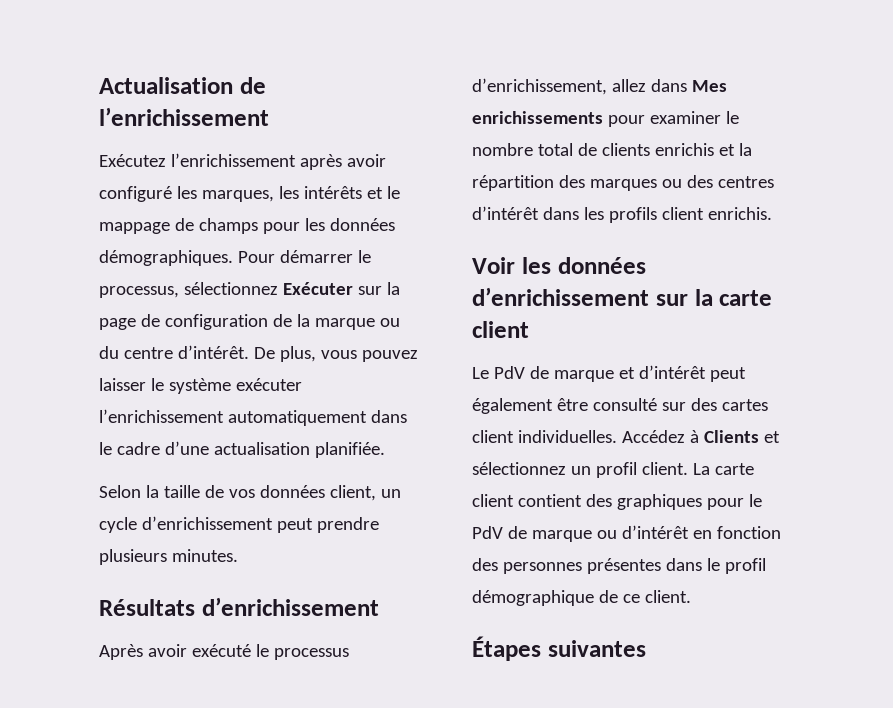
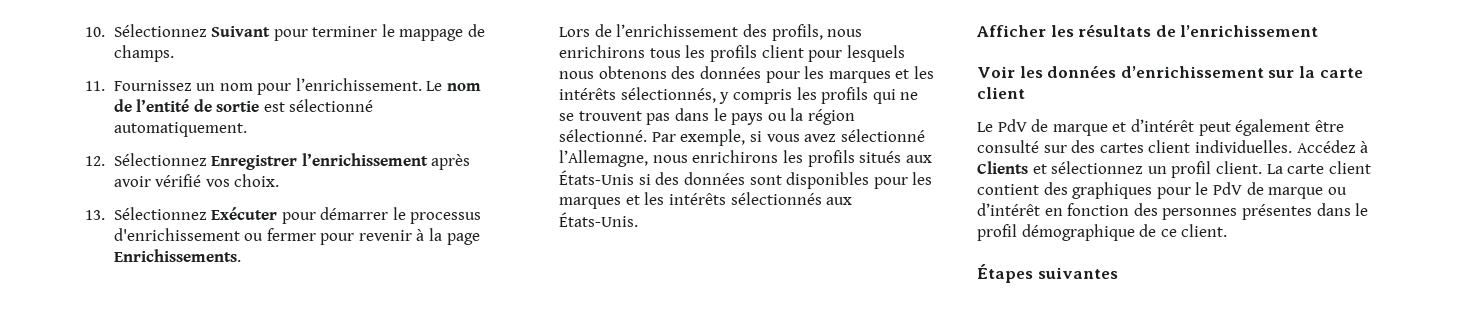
[99,77,266,94] [99,107,269,126] [99,153,386,170] [99,186,400,202] [99,218,395,234] [99,250,371,266] [99,282,400,298] [99,314,400,330] [99,345,418,362] [99,378,302,394] [99,409,407,426] [99,441,385,458] [99,485,401,501] [99,516,379,533] [99,549,238,565] [99,597,379,616] [99,644,349,660] [472,78,727,95] [472,111,739,127] [472,143,752,156] [472,175,774,191] [472,206,772,223] Actualisation de l’enrichissement // Exécutez l’enrichissement après avoir configuré les marques, les intérêts et le mappage de champs pour les données démographiques. Pour démarrer le processus, sélectionnez Exécuter sur la page de configuration de la marque ou du centre d’intérêt. De plus, vous pouvez laisser le système exécuter l’enrichissement automatiquement dans le cadre d’une actualisation planifiée. // Selon la taille de vos données client, un cycle d’enrichissement peut prendre plusieurs minutes. // Résultats d’enrichissement // Après avoir exécuté le processus d’enrichissement, allez dans Mes enrichissements pour examiner le nombre total de clients enrichis et la répartition des marques ou des centres d’intérêt dans les profils client enrichis. -> [85,24,486,41] [113,45,174,62] [85,78,482,95] [113,99,374,112] [113,122,247,137] [85,153,471,170] [113,174,280,187] [85,207,482,224] [113,228,480,245] [113,249,241,262] [559,24,863,41] [559,45,905,62] [559,66,934,83] [559,87,919,104] [559,108,855,125] [559,129,925,146] [559,150,932,167] [559,170,933,189] [559,192,853,209] [559,212,639,227] [976,24,1319,37] 10. Sélectionnez Suivant pour terminer le mappage de champs. // 11. Fournissez un nom pour l’enrichissement. Le nom de l’entité de sortie est sélectionné automatiquement. // 12. Sélectionnez Enregistrer l’enrichissement après avoir vérifié vos choix. // 13. Sélectionnez Exécuter pour démarrer le processus d'enrichissement ou fermer pour revenir à la page Enrichissements. // Lors de l’enrichissement des profils, nous enrichirons tous les profils client pour lesquels nous obtenons des données pour les marques et les intérêts sélectionnés, y compris les profils qui ne se trouvent pas dans le pays ou la région sélectionné. Par exemple, si vous avez sélectionné l’Allemagne, nous enrichirons les profils situés aux États-Unis si des données sont disponibles pour les marques et les intérêts sélectionnés aux États-Unis. // Afficher les résultats de l’enrichissement

